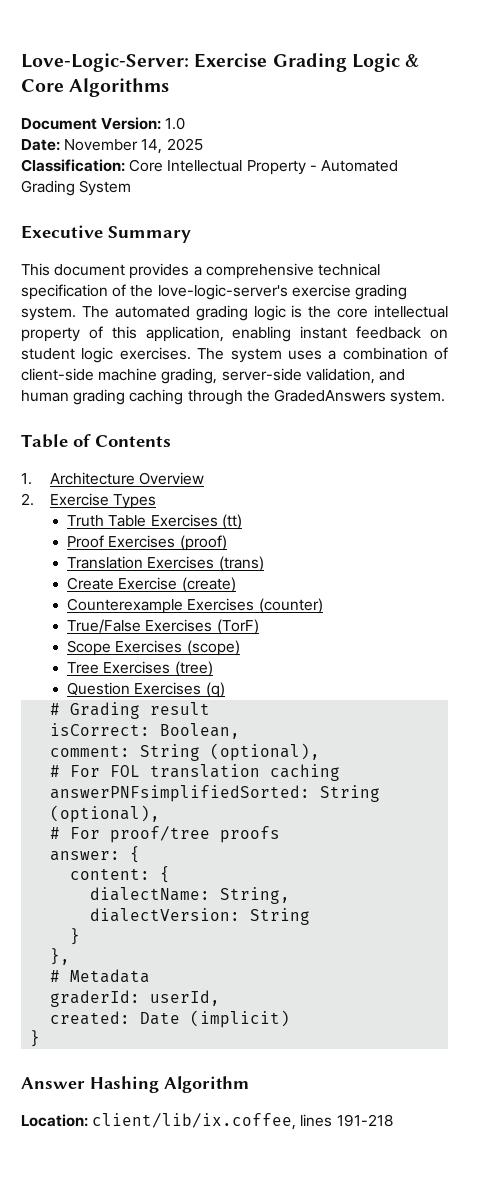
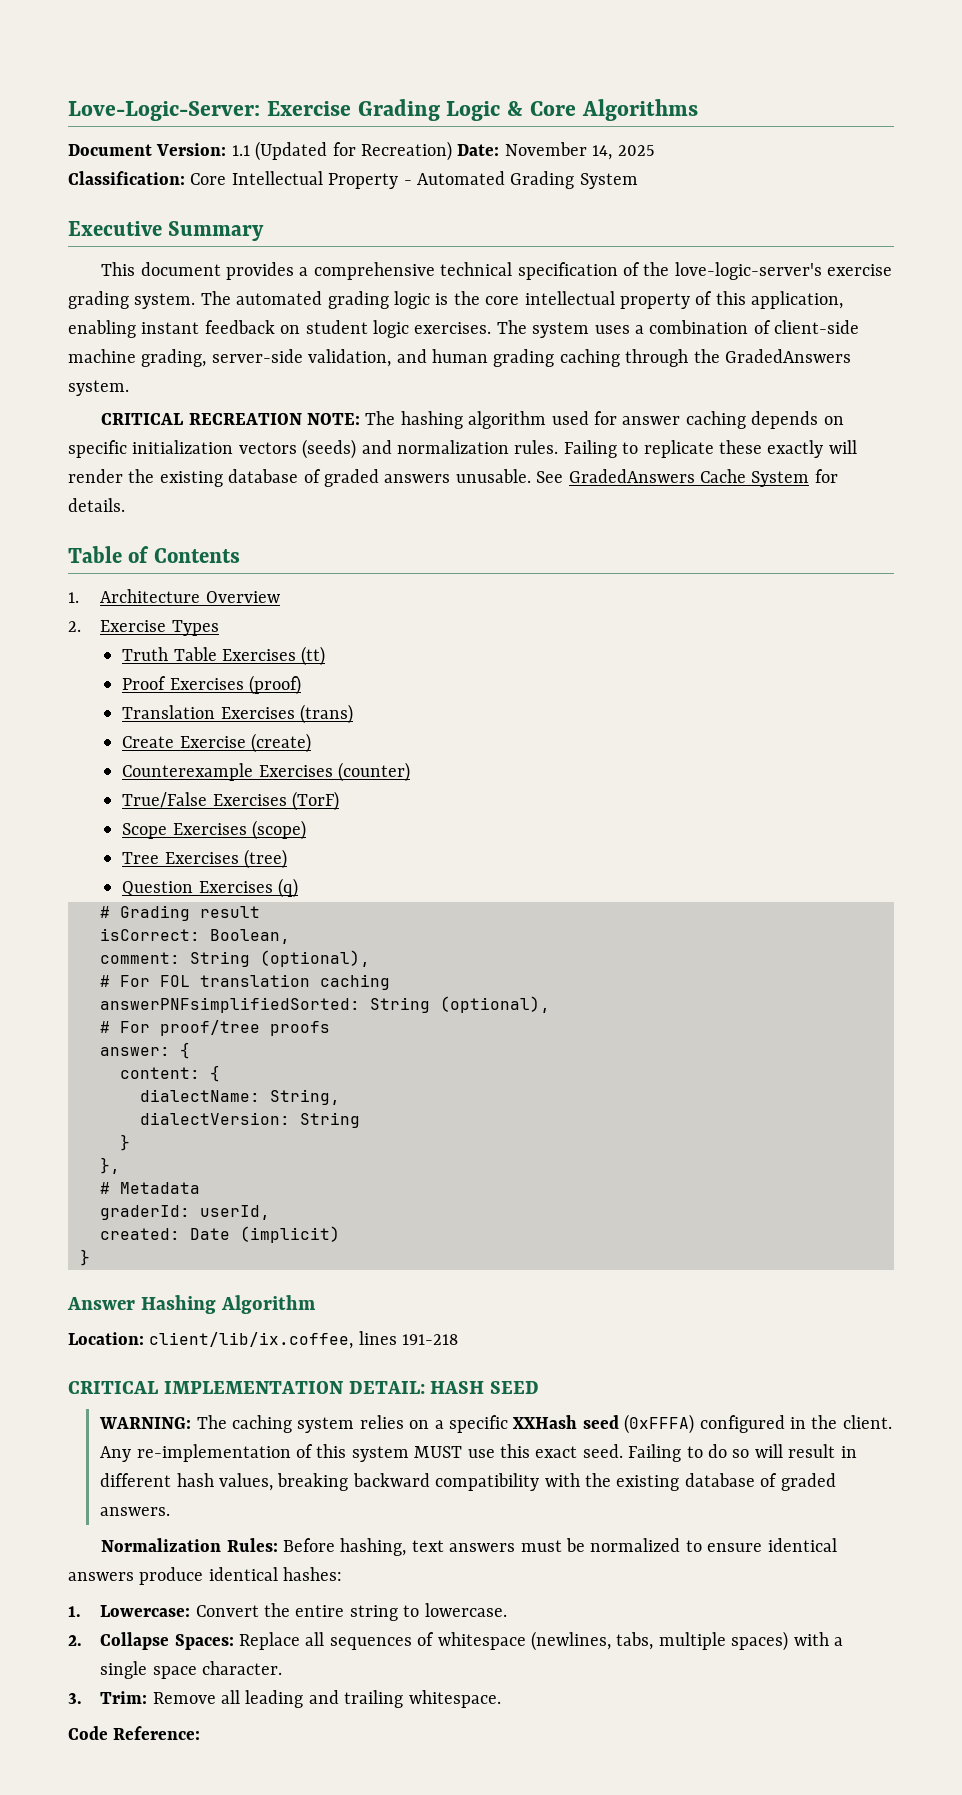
[165,117,186,130] 1.0 // -> [231,141,452,161] 1.1 (Updated for Recreation)
(446, 397) none -> [101,411,844,429] [68,439,857,459] [68,469,838,487] [68,498,125,512] // CRITICAL RECREATION NOTE: The hashing algorithm used for answer caching depends on specific initialization vectors (seeds) and normalization rules. Failing to replicate these exactly will render the existing database of graded answers unusable. See GradedAnswers Cache System for details.
(393, 1120) none -> [68,1381,540,1394] [99,1414,892,1434] [100,1444,857,1462] [100,1473,836,1491] [100,1507,171,1516] [101,1538,837,1556] [68,1567,343,1585] [68,1603,507,1621] [68,1631,844,1651] [100,1661,283,1679] [68,1690,501,1708] [68,1726,201,1740] // CRITICAL IMPLEMENTATION DETAIL: HASH SEED // WARNING: The caching system relies on a specific XXHash seed (0xFFFA) configured in the client. Any re-implementation of this system MUST use this exact seed. Failing to do so will result in different hash values, breaking backward compatibility with the existing database of graded answers. // Normalization Rules: Before hashing, text answers must be normalized to ensure identical answers produce identical hashes: // 1. Lowercase: Convert the entire string to lowercase. // 2. Collapse Spaces: Replace all sequences of whitespace (newlines, tabs, multiple spaces) with a single space character. // 3. Trim: Remove all leading and trailing whitespace. // Code Reference:

